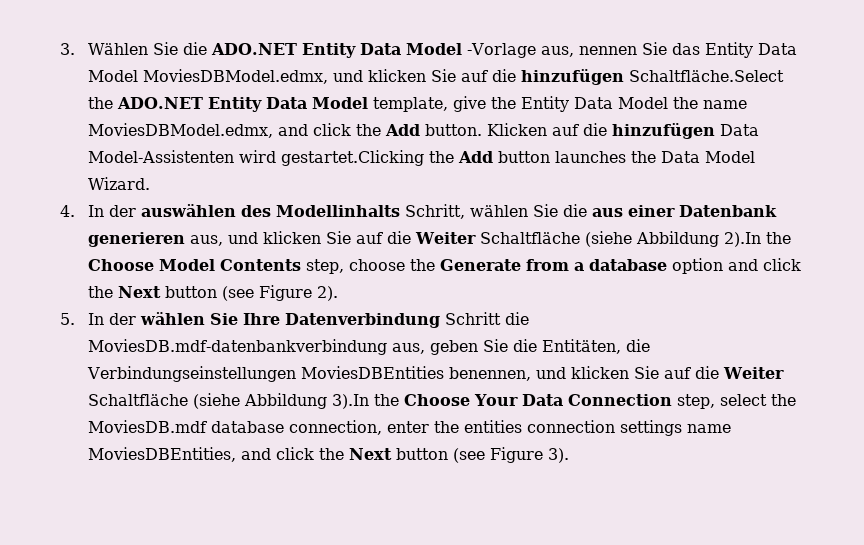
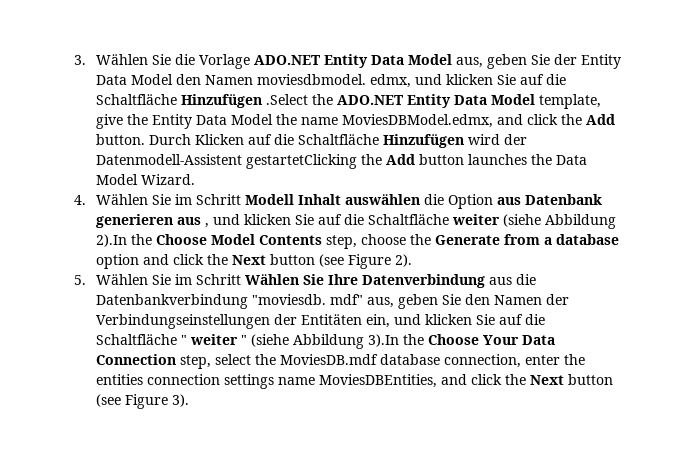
[211,42,798,58] [88,69,785,85] ADO.NET Entity Data Model -Vorlage aus, nennen Sie das Entity Data Model MoviesDBModel.edmx, und klicken Sie auf die hinzufügen Schaltfläche.Select -> [198,54,621,69] [95,74,566,88] [95,94,308,108] Vorlage ADO.NET Entity Data Model aus, geben Sie der Entity Data Model den Namen moviesdbmodel. edmx, und klicken Sie auf die Schaltfläche Hinzufügen .Select
(483, 130) none -> [148,134,191,145] Durch
[612,123,760,139] [88,150,425,166] hinzufügen Data Model-Assistenten wird gestartet.Clicking -> [297,134,527,148] [95,154,357,169] Schaltfläche Hinzufügen wird der Datenmodell-Assistent gestartetClicking
[88,204,778,219] [88,231,581,247] In der auswählen des Modellinhalts Schritt, wählen Sie die aus einer Datenbank generieren aus, und klicken Sie auf die Weiter Schaltfläche -> [95,194,602,209] [95,214,500,228] Wählen Sie im Schritt Modell Inhalt auswählen die Option aus Datenbank generieren aus , und klicken Sie auf die Schaltfläche weiter
[88,312,530,328] [88,339,651,355] [87,366,785,382] [88,394,189,406] In der wählen Sie Ihre Datenverbindung Schritt die MoviesDB.mdf-datenbankverbindung aus, geben Sie die Entitäten, die Verbindungseinstellungen MoviesDBEntities benennen, und klicken Sie auf die Weiter Schaltfläche -> [95,274,536,288] [95,294,569,309] [95,314,545,329] [95,334,247,345] Wählen Sie im Schritt Wählen Sie Ihre Datenverbindung aus die Datenbankverbindung "moviesdb. mdf" aus, geben Sie den Namen der Verbindungseinstellungen der Entitäten ein, und klicken Sie auf die Schaltfläche " weiter "

